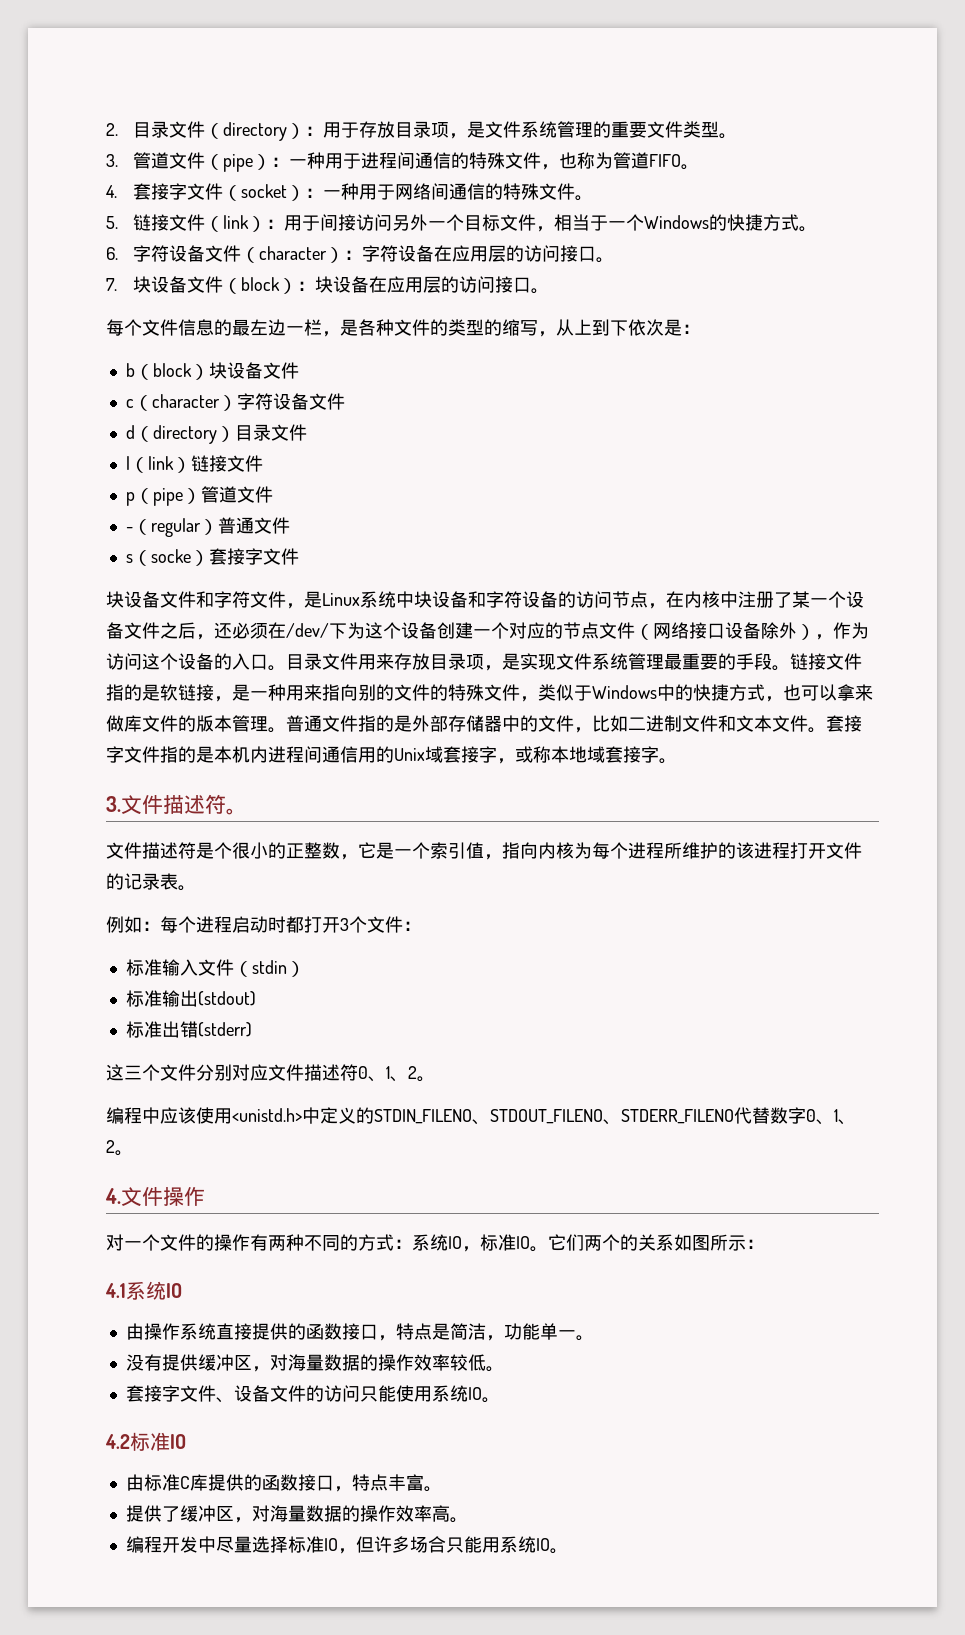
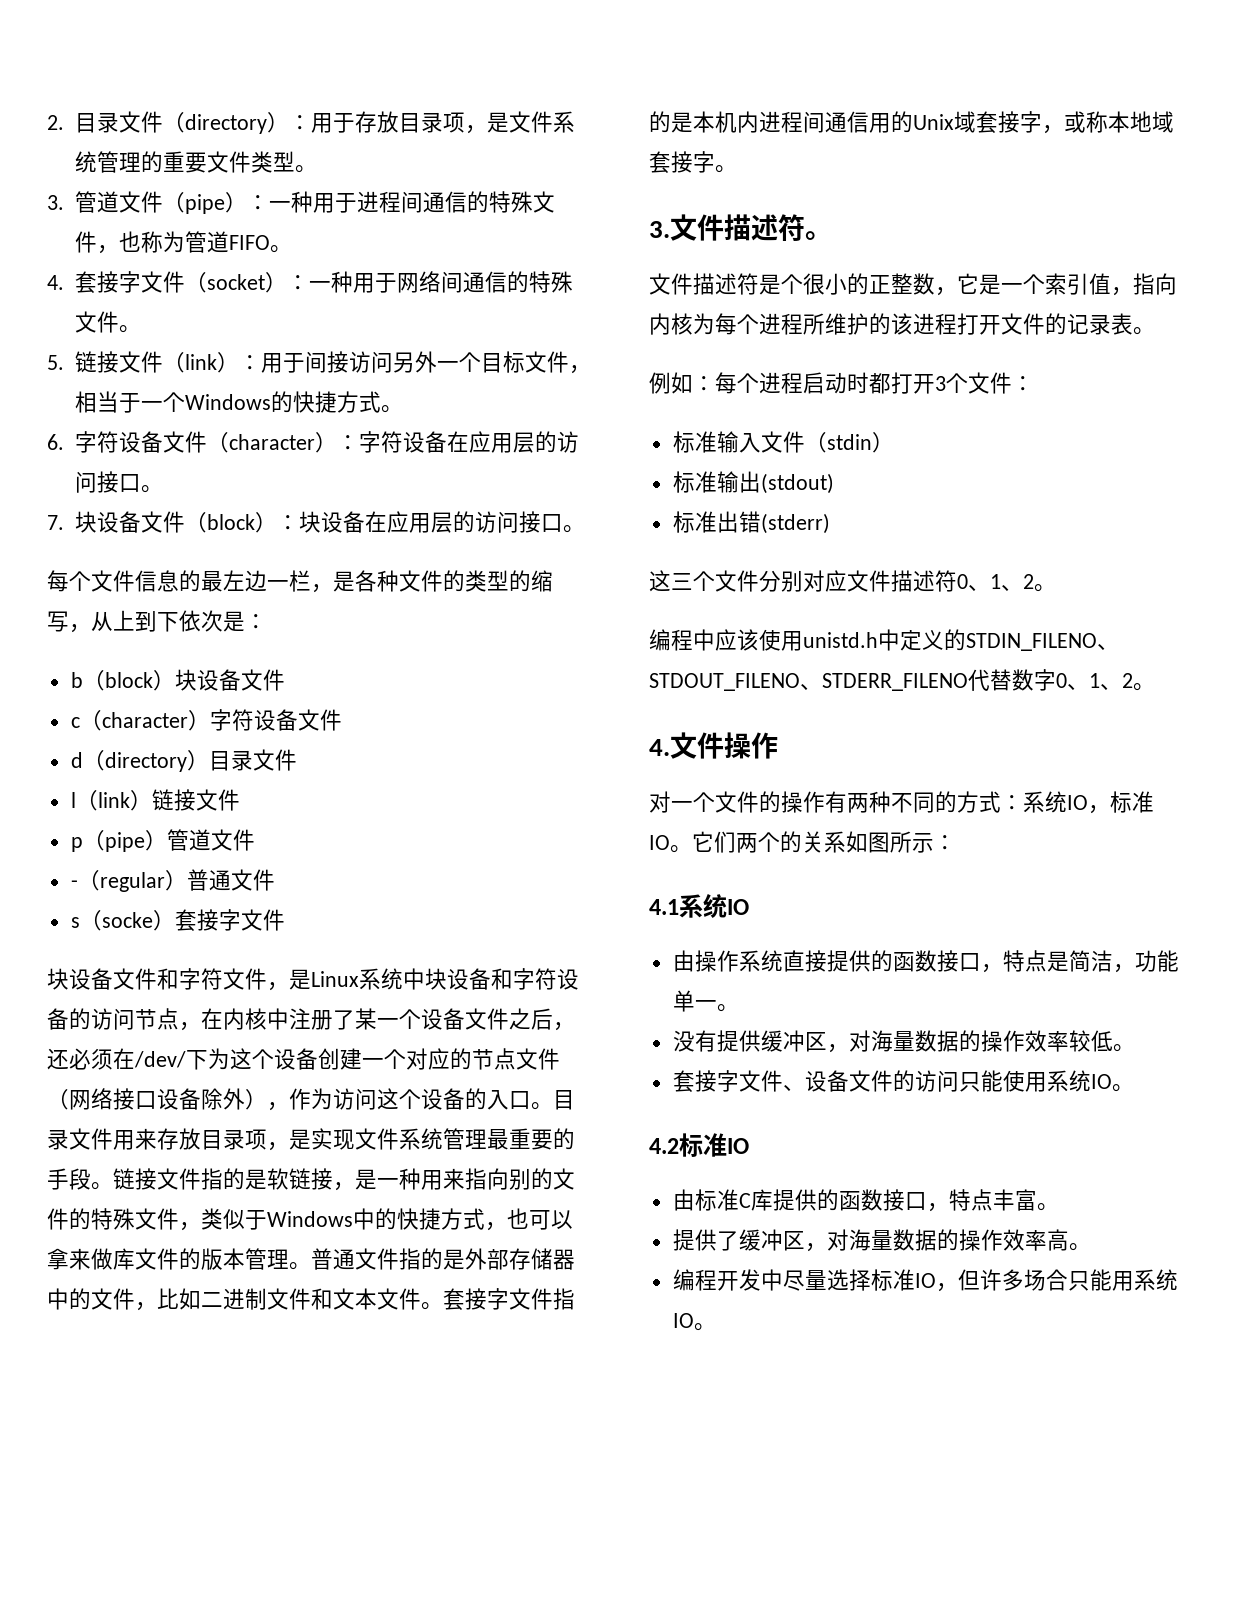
[232,1108,302,1122] <unistd.h> -> [803,632,878,648] unistd.h

